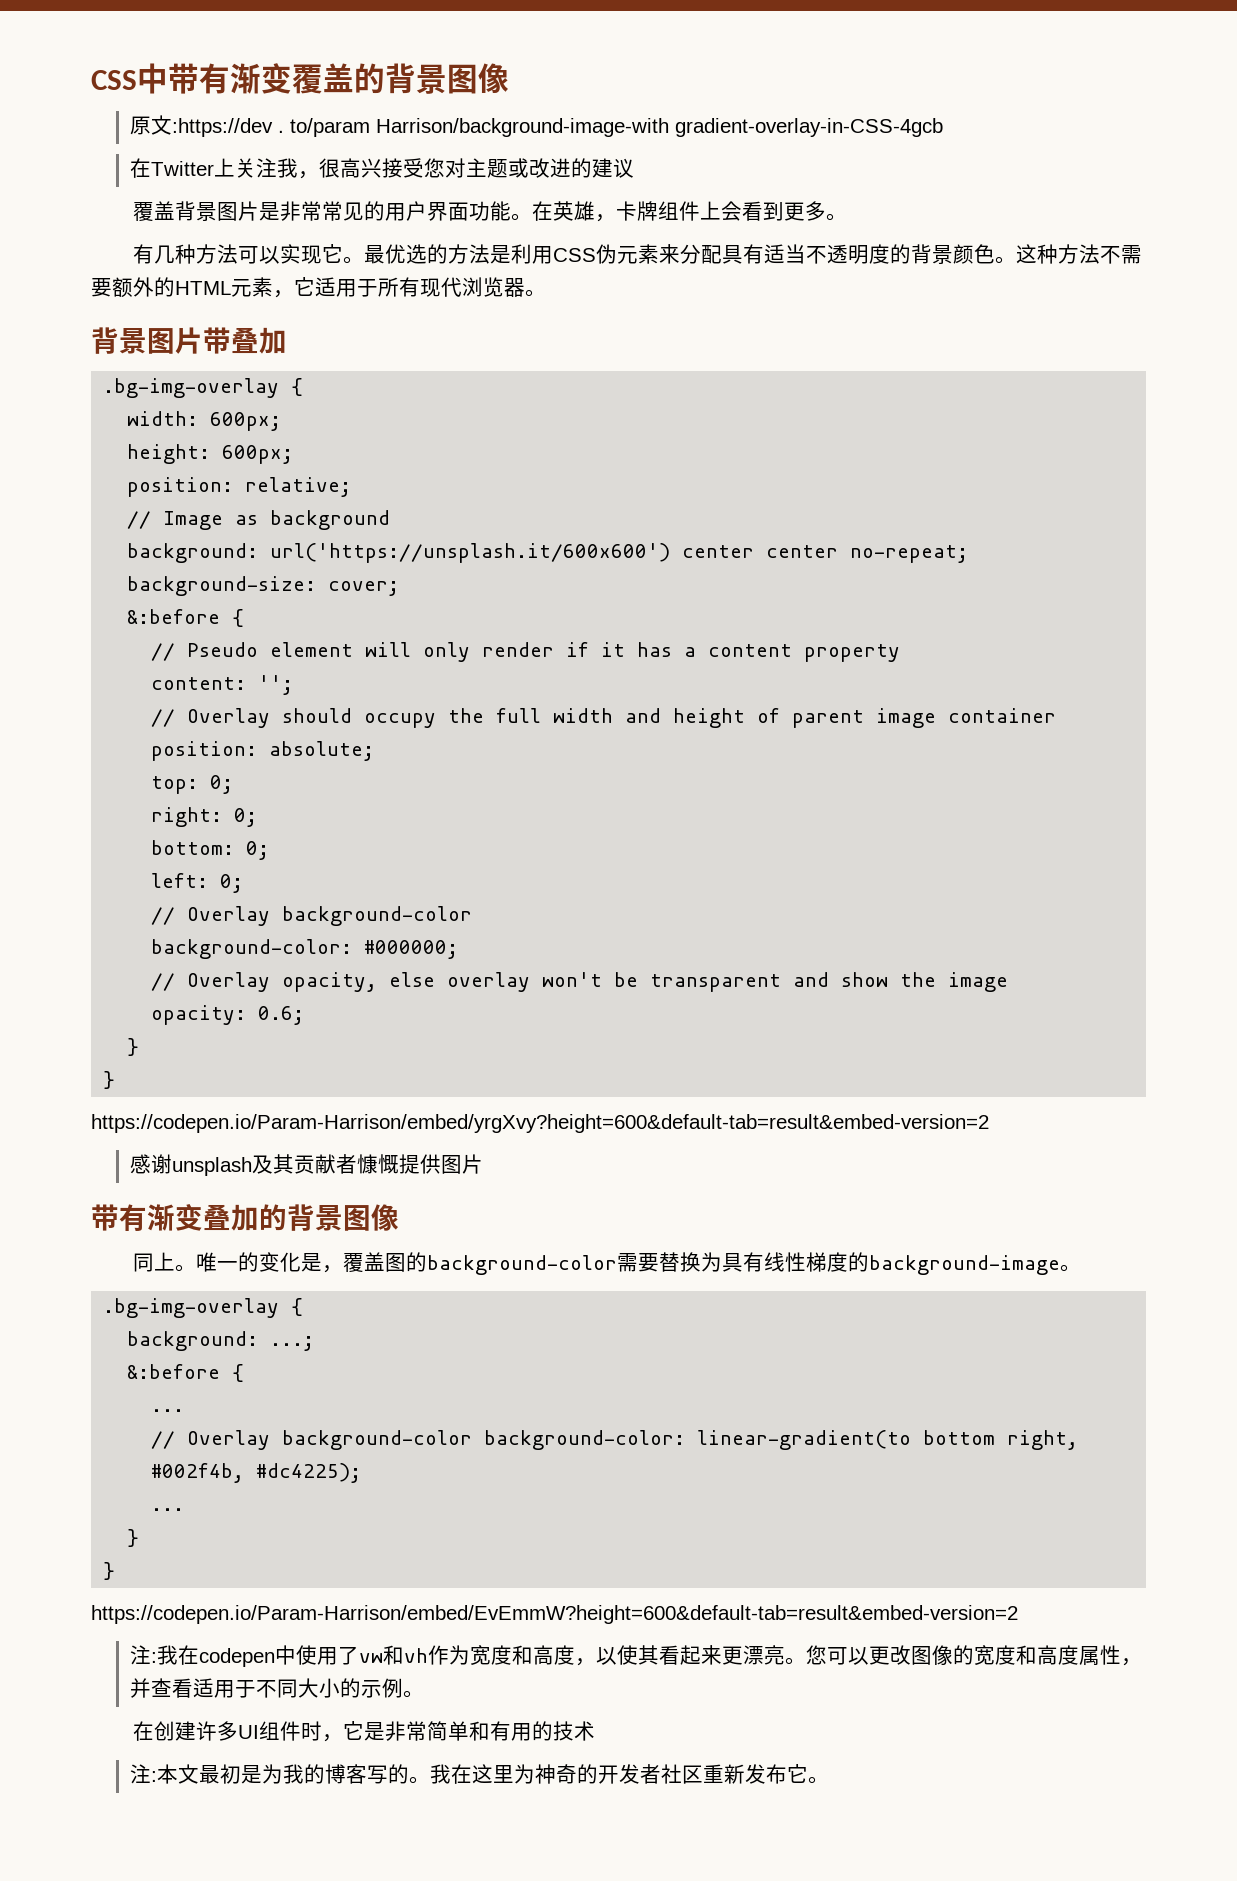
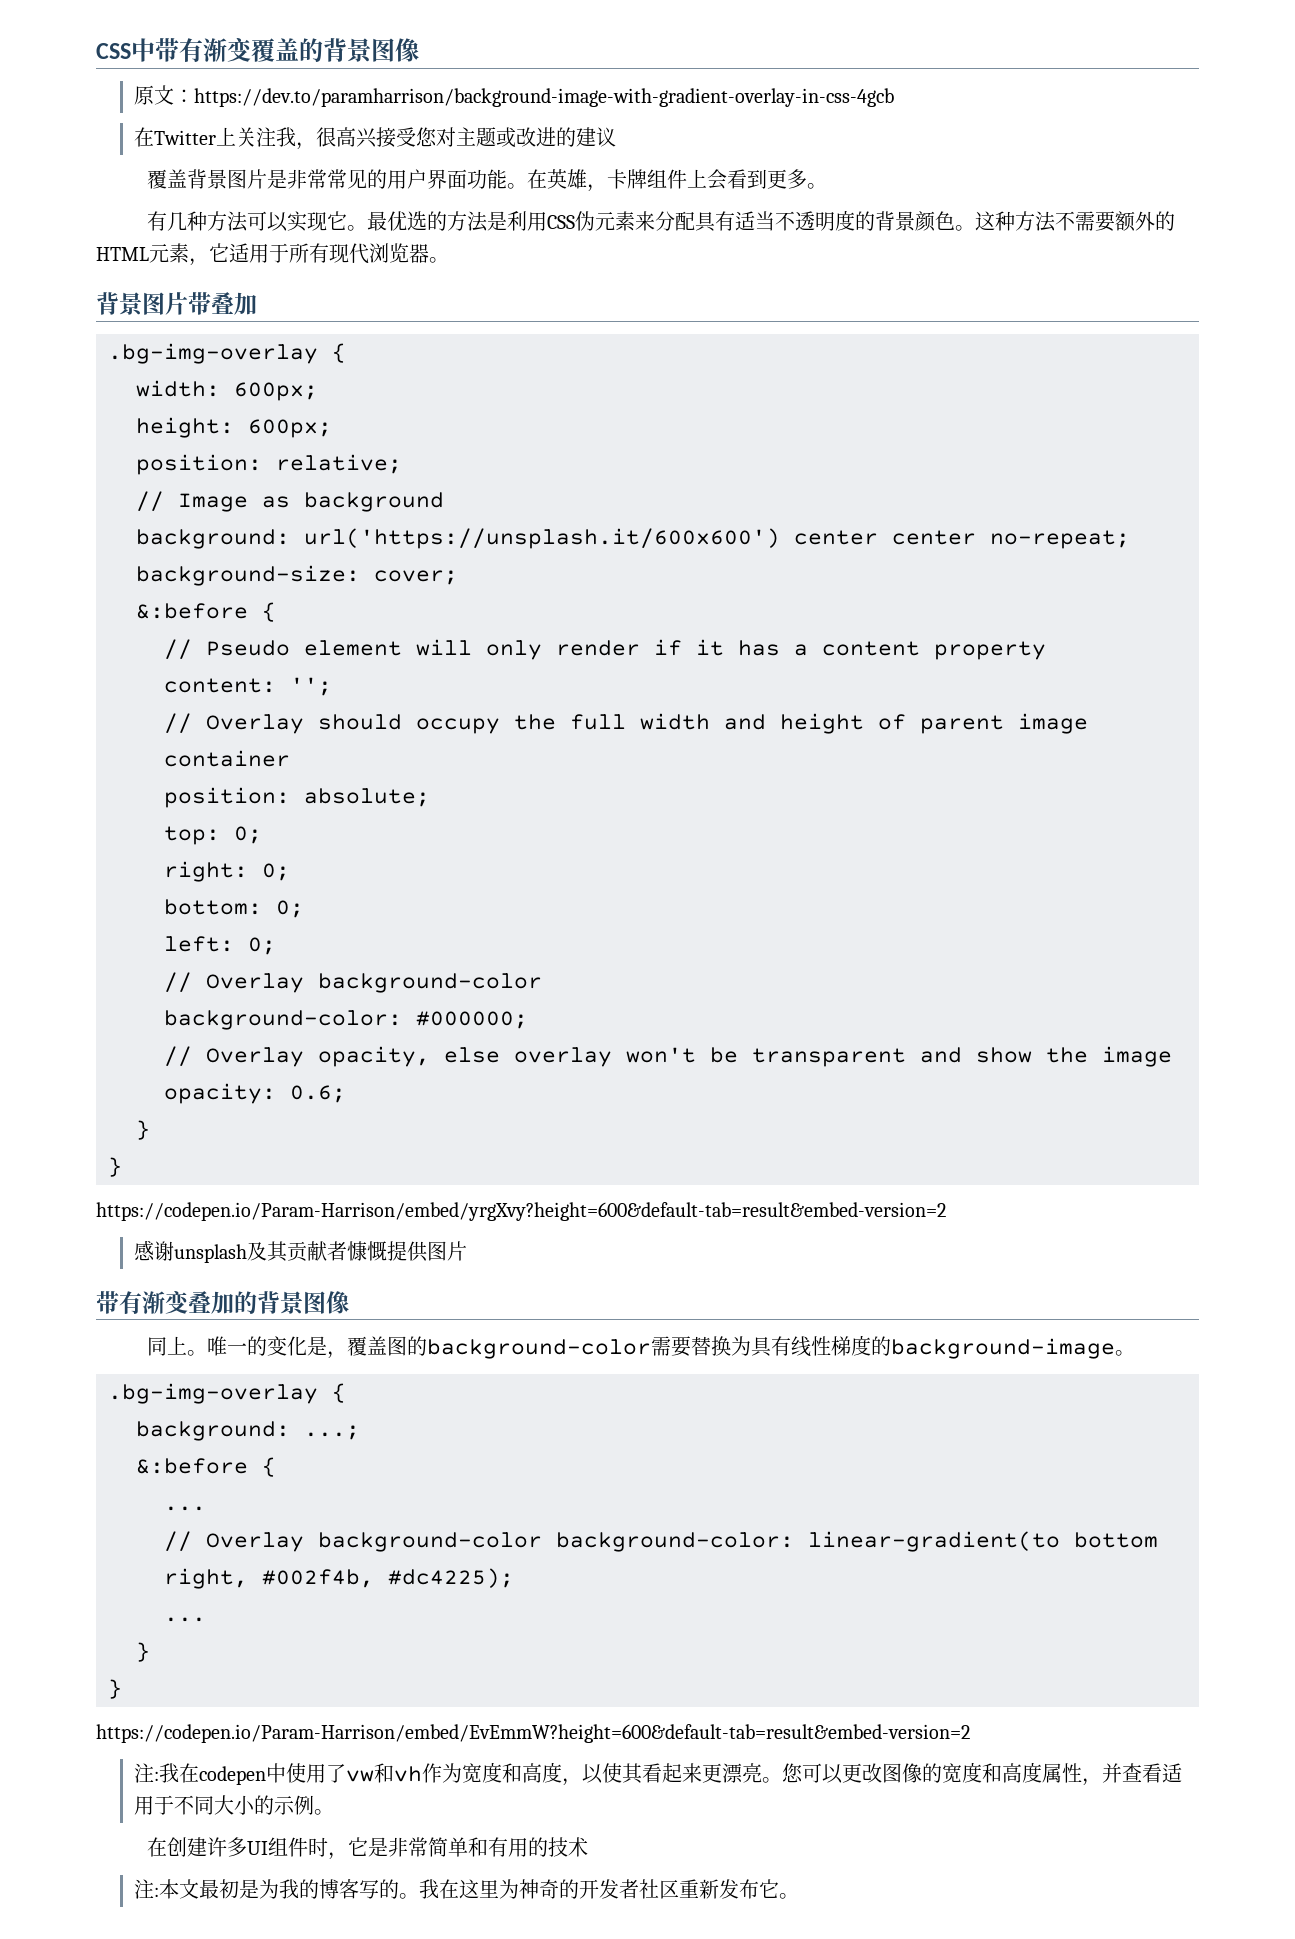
[171,118,943,137] :https://dev . to/param Harrison/background-image-with gradient-overlay-in-CSS-4gcb -> [174,88,895,107] ：https://dev.to/paramharrison/background-image-with-gradient-overlay-in-css-4gcb

